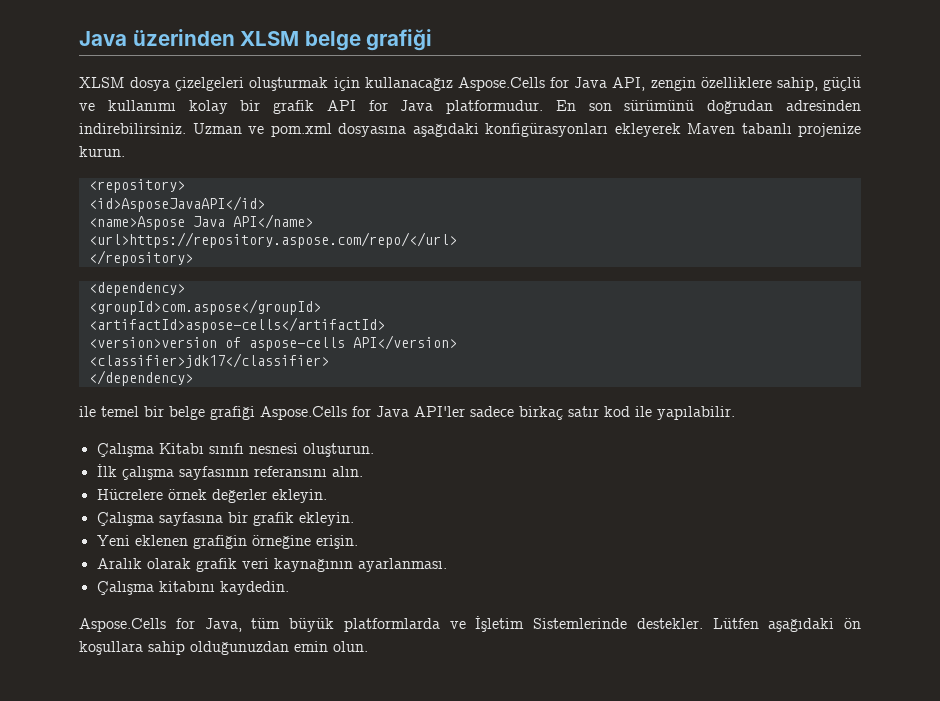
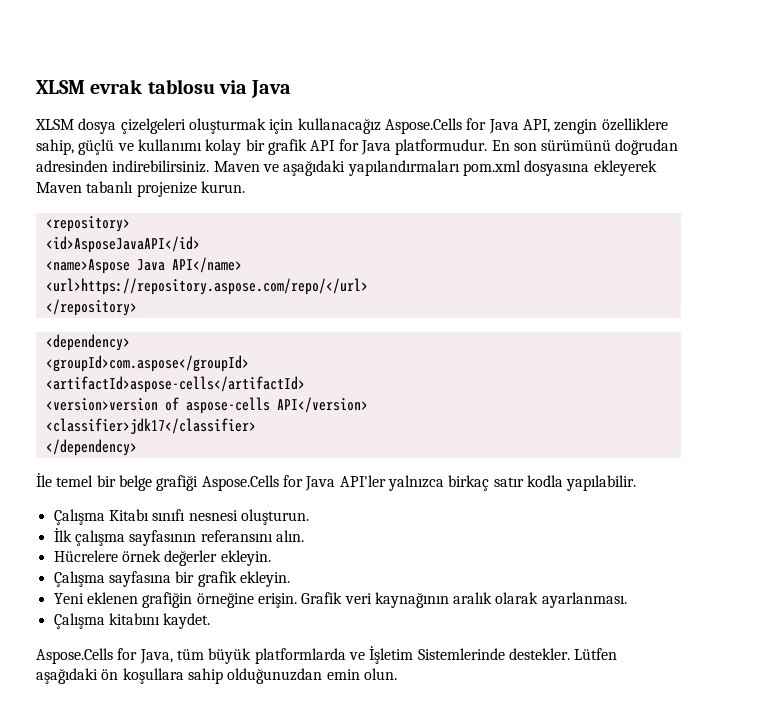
[79,29,433,51] Java üzerinden XLSM belge grafiği -> [36,79,292,98] XLSM evrak tablosu via Java
[192,123,608,137] Uzman ve pom.xml dosyasına aşağıdaki konfigürasyonları -> [213,160,590,176] Maven ve aşağıdaki yapılandırmaları pom.xml dosyasına
[79,406,96,417] ile -> [36,473,52,487] İle
[470,406,514,417] sadece -> [387,475,444,491] yalnızca
[604,406,652,417] kod ile -> [526,475,563,487] kodla
[96,558,353,572] // Aralık olarak grafik veri kaynağının -> [301,592,539,608] Grafik veri kaynağının aralık olarak
[219,581,289,595] kaydedin. -> [163,613,211,629] kaydet.

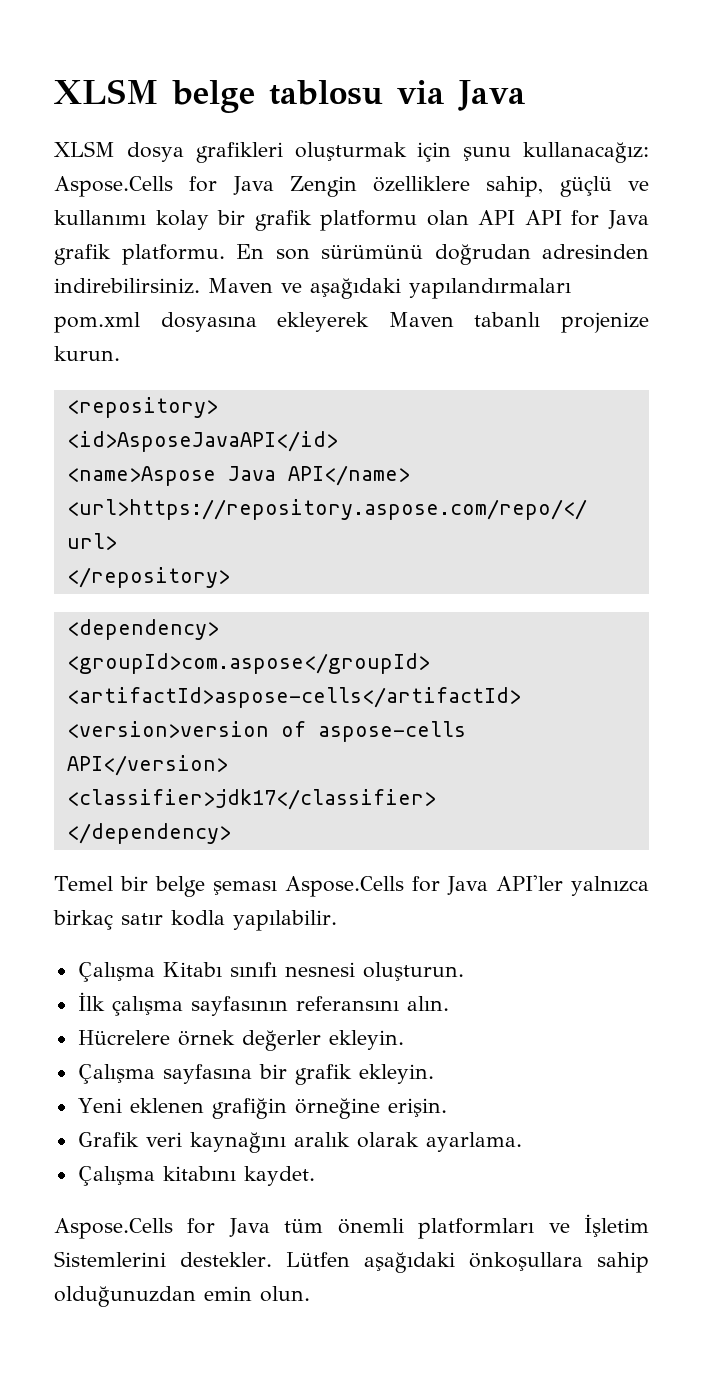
[36,79,143,94] XLSM evrak -> [54,79,255,113] XLSM belge
[120,118,186,134] çizelgeleri -> [195,142,283,163] grafikleri
[297,118,598,134] kullanacağız Aspose.Cells for Java API, zengin -> [463,142,649,163] [54,176,357,197] şunu kullanacağız: Aspose.Cells for Java Zengin
(307, 147) none -> [320,210,516,231] platformu olan API
[395,139,488,155] platformudur. -> [54,244,225,265] grafik platformu.
[36,473,94,487] İle temel -> [54,876,113,891] Temel
[156,475,199,491] grafiği -> [212,881,277,895] şeması
(297, 600) none -> (447, 1107) //
[374,592,449,608] kaynağının -> [189,1132,286,1153] kaynağını
[541,592,627,608] ayarlanması. -> [425,1132,522,1152] ayarlama.
[139,648,346,664] Java, tüm büyük platformlarda -> [228,1218,535,1239] Java tüm önemli platformları
[417,648,505,660] Sistemlerinde -> [54,1251,166,1267] Sistemlerini
[101,668,184,684] ön koşullara -> [468,1252,583,1271] önkoşullara

